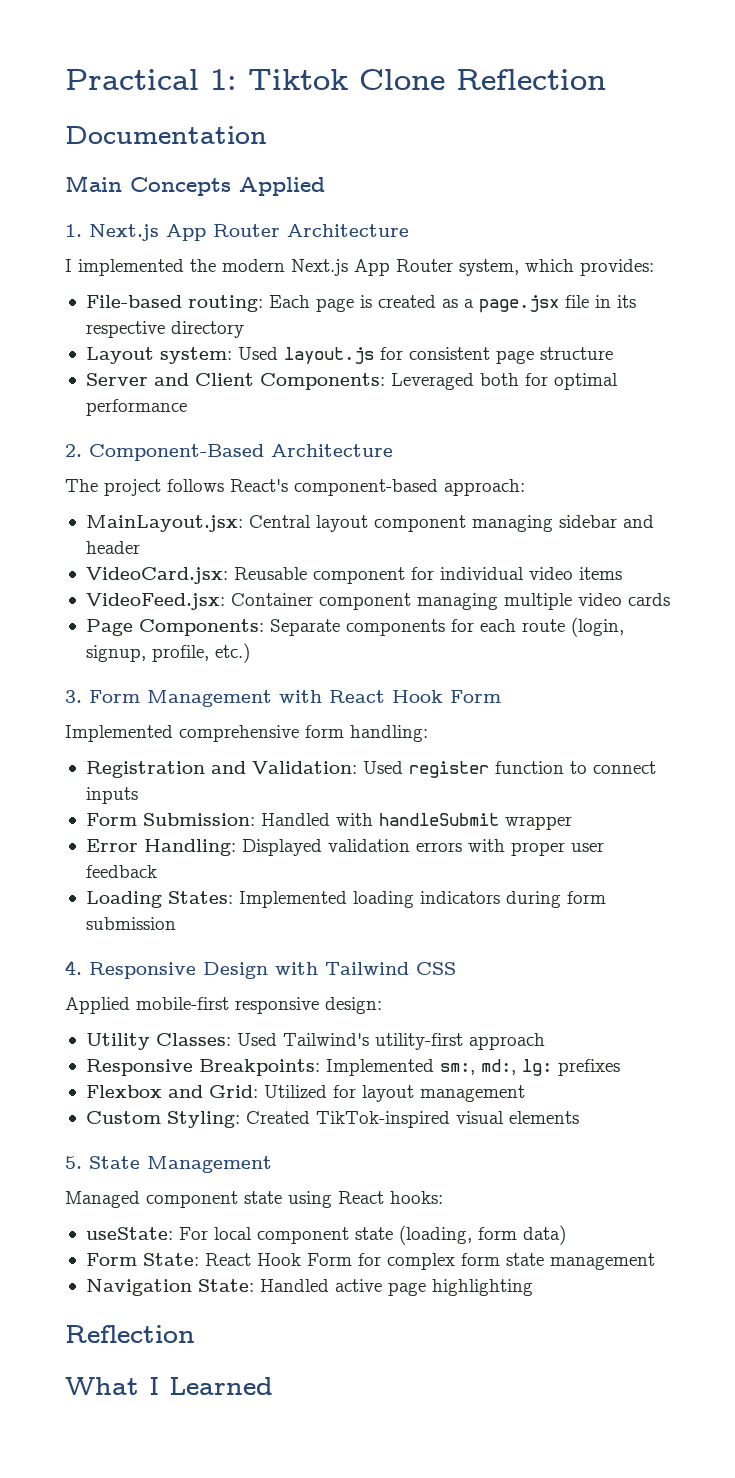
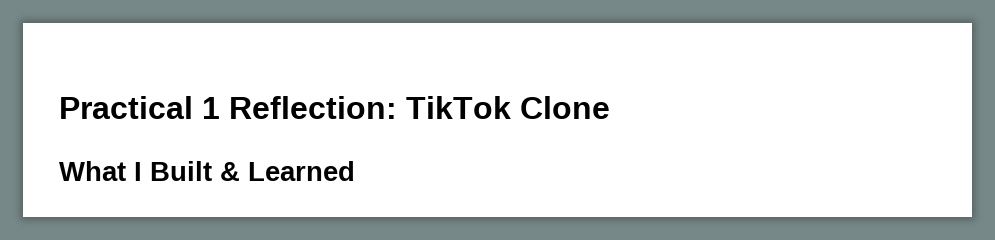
[210,69,606,90] [65,126,267,144] [65,175,325,196] [65,224,409,241] [65,259,654,276] [85,295,636,313] [85,321,244,338] [85,347,613,364] [85,373,618,390] [85,399,187,416] [65,444,393,461] [65,479,525,496] [85,515,654,532] [85,541,140,554] [85,567,622,584] [85,593,670,610] [85,617,624,637] [85,643,250,663] [65,690,501,707] [65,725,428,742] [85,761,656,778] [85,787,138,804] [85,813,572,830] [85,839,604,856] [85,865,157,878] [85,891,606,908] [85,917,176,930] [65,960,456,979] [65,997,382,1014] [85,1033,545,1050] [85,1059,620,1076] [85,1085,525,1102] [85,1111,579,1128] [65,1156,272,1173] [65,1191,443,1208] [85,1225,566,1245] [85,1253,655,1270] [85,1279,533,1296] [65,1325,195,1343] 1: Tiktok Clone Reflection // Documentation // Main Concepts Applied // 1. Next.js App Router Architecture // I implemented the modern Next.js App Router system, which provides: // File-based routing: Each page is created as a page.jsx file in its respective directory // Layout system: Used layout.js for consistent page structure // Server and Client Components: Leveraged both for optimal performance // 2. Component-Based Architecture // The project follows React's component-based approach: // MainLayout.jsx: Central layout component managing sidebar and header // VideoCard.jsx: Reusable component for individual video items // VideoFeed.jsx: Container component managing multiple video cards // Page Components: Separate components for each route (login, signup, profile, etc.) // 3. Form Management with React Hook Form // Implemented comprehensive form handling: // Registration and Validation: Used register function to connect inputs // Form Submission: Handled with handleSubmit wrapper // Error Handling: Displayed validation errors with proper user feedback // Loading States: Implemented loading indicators during form submission // 4. Responsive Design with Tailwind CSS // Applied mobile-first responsive design: // Utility Classes: Used Tailwind's utility-first approach // Responsive Breakpoints: Implemented sm:, md:, lg: prefixes // Flexbox and Grid: Utilized for layout management // Custom Styling: Created TikTok-inspired visual elements // 5. State Management // Managed component state using React hooks: // useState: For local component state (loading, form data) // Form State: React Hook Form for complex form state management // Navigation State: Handled active page highlighting // Reflection -> [202,96,610,119] 1 Reflection: TikTok Clone
(159, 1386) none -> [150,161,240,181] Built &

